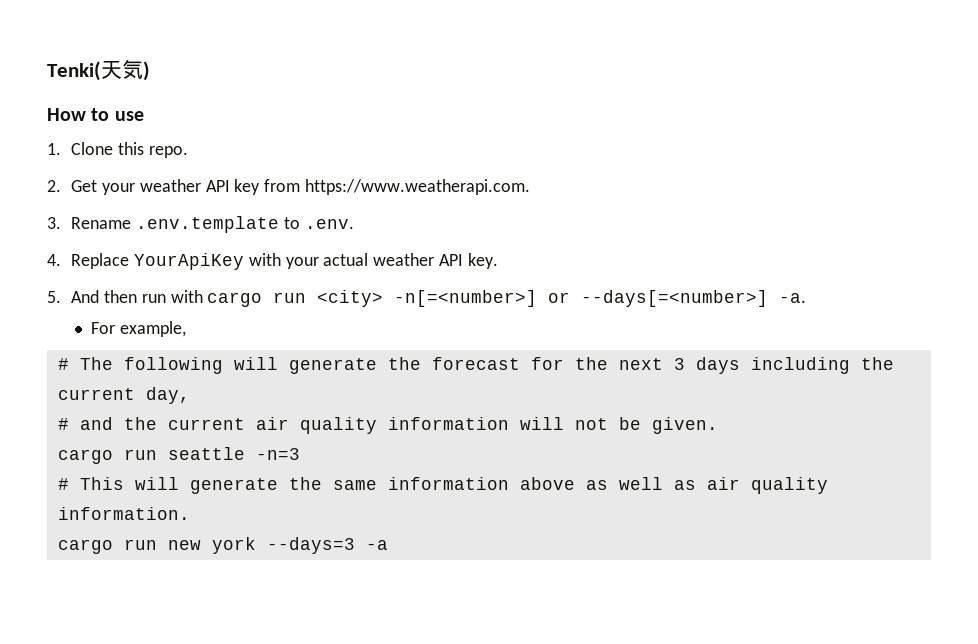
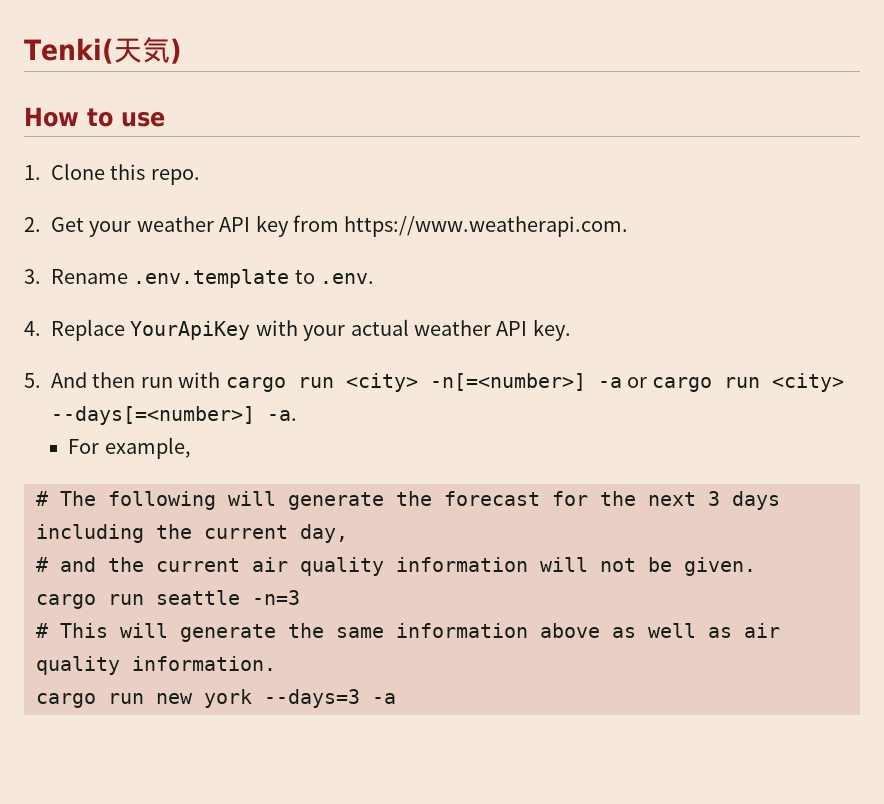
[548,292,571,303] or -> [597,373,845,392] -a or cargo run <city>

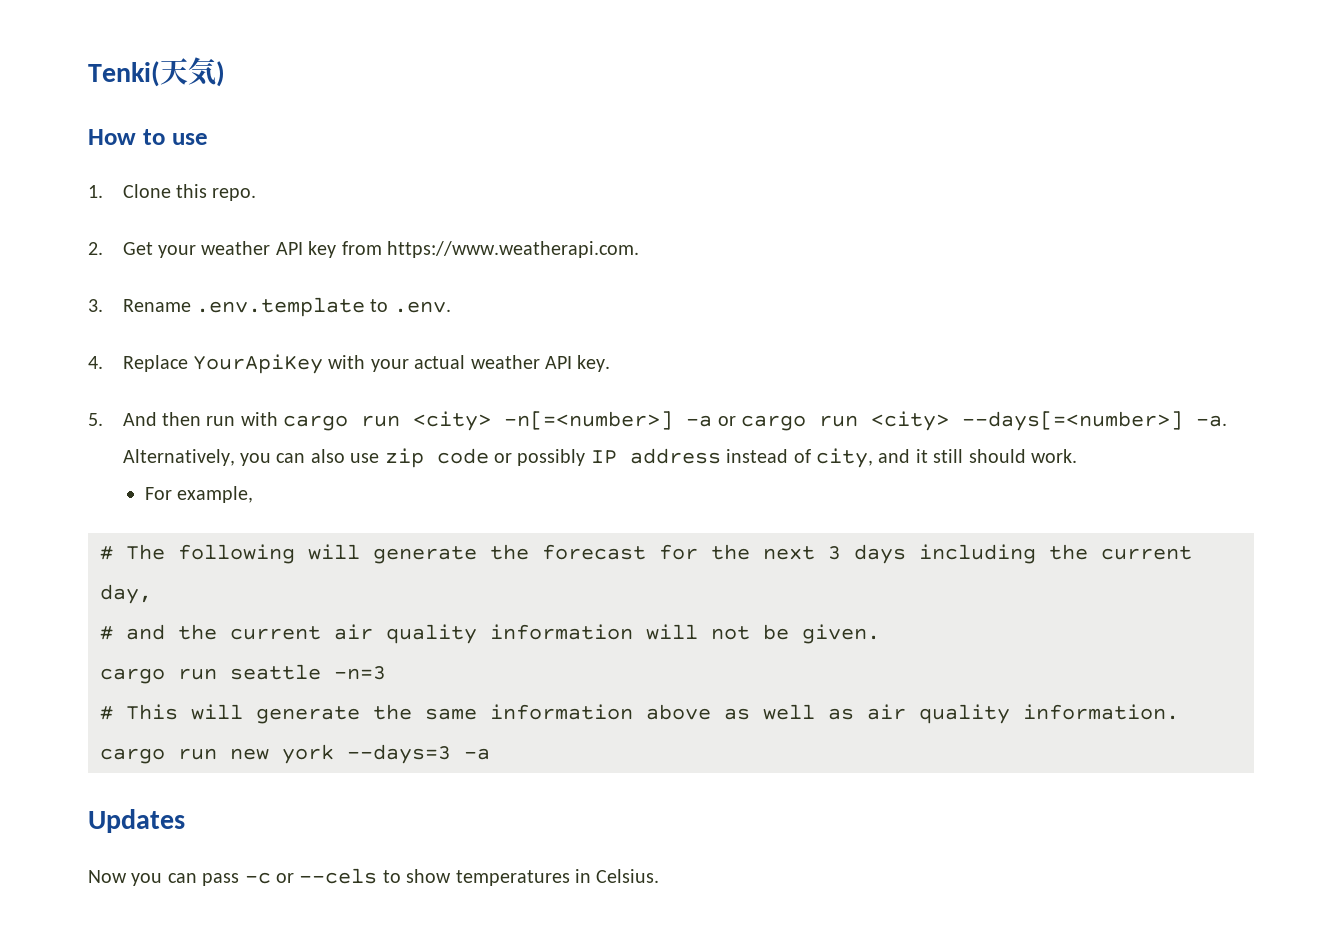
(297, 415) none -> [122,448,1078,468] Alternatively, you can also use zip code or possibly IP address instead of city, and it still should work.
(396, 698) none -> [88,809,185,833] [88,868,660,886] // Updates // Now you can pass -c or --cels to show temperatures in Celsius.

